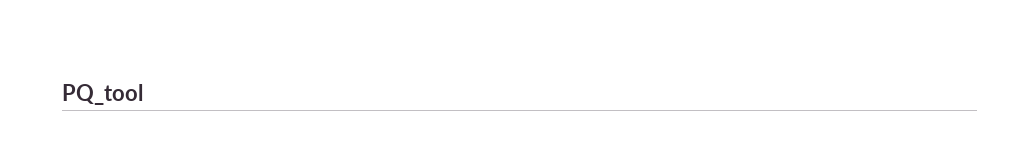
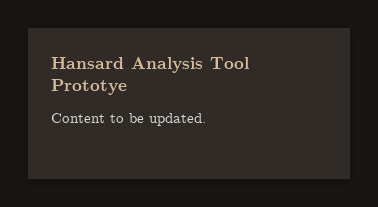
[62,84,143,105] PQ_tool -> [51,57,249,73] [51,79,127,95] [51,113,206,126] Hansard Analysis Tool Prototye // Content to be updated.

